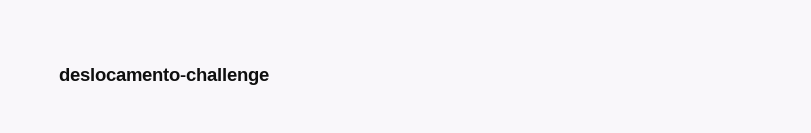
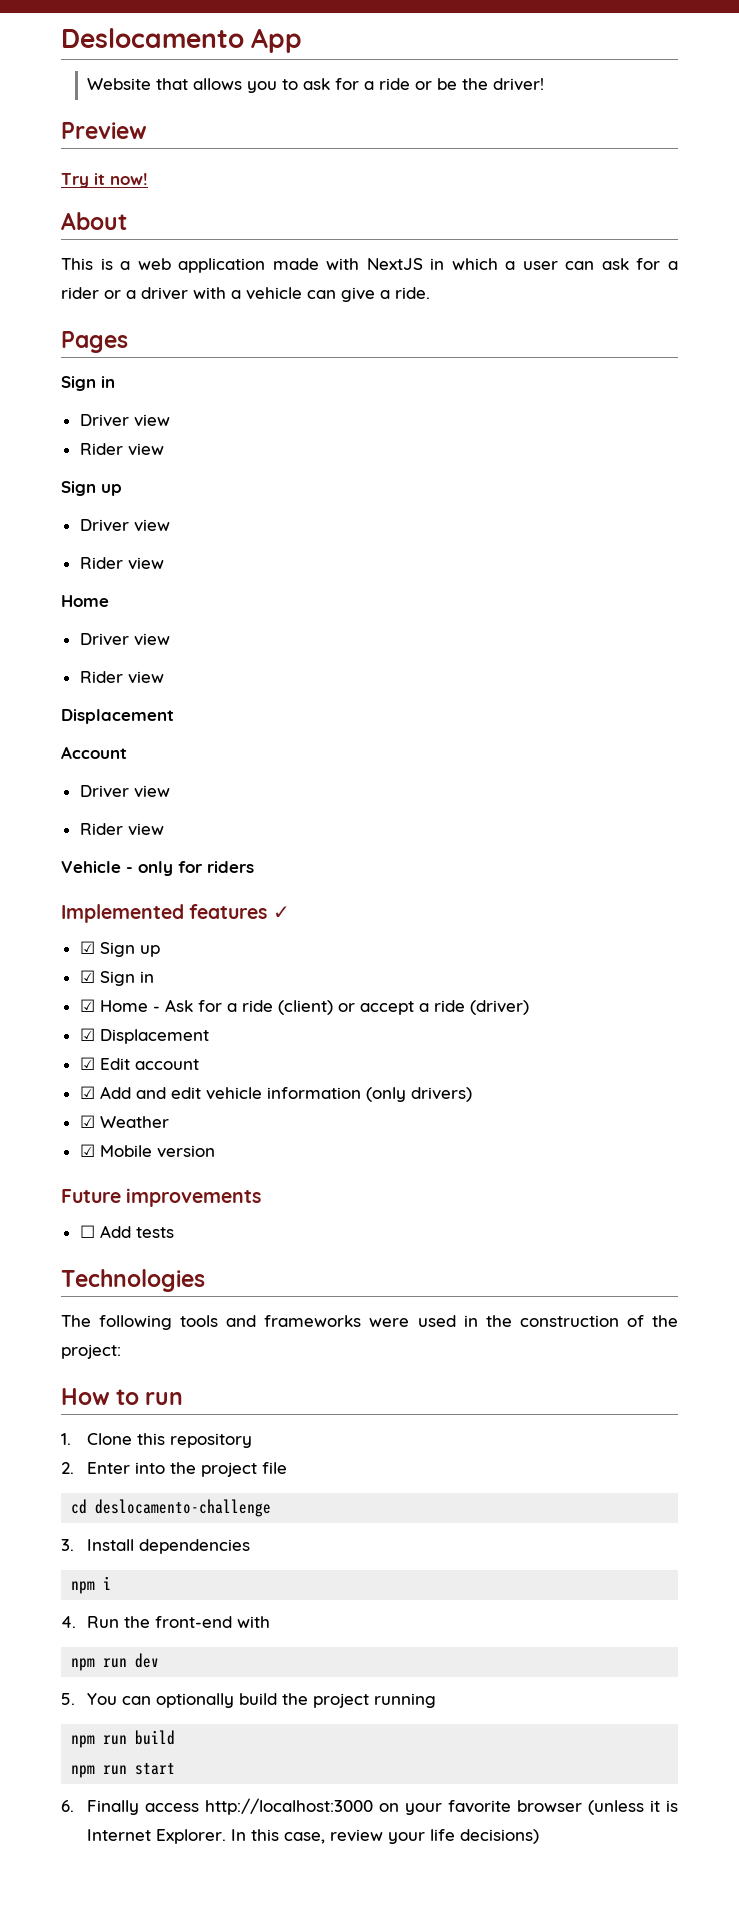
[59,68,269,85] deslocamento-challenge -> [61,28,303,53] [87,78,545,93] [61,122,147,139] [61,173,148,188] [61,212,127,230] [61,258,678,273] [61,287,430,302] [61,331,128,353] [61,376,115,391] [79,414,170,427] [79,443,164,456] [61,481,122,496] [79,519,170,532] [79,557,164,570] [61,595,109,607] [79,633,170,646] [79,671,164,684] [61,709,174,724] [61,746,127,759] [79,785,170,798] [79,823,164,836] [61,861,254,876] [61,904,290,923] [79,941,160,957] [79,970,154,986] [79,999,529,1015] [79,1028,209,1044] [79,1057,199,1070] [79,1086,472,1102] [79,1115,169,1128] [79,1144,215,1158] [61,1188,262,1207] [79,1225,174,1238] [61,1269,205,1292] [61,1315,678,1330] [61,1344,121,1359] [61,1388,184,1405] [61,1433,253,1448] [61,1462,288,1477] [71,1499,272,1517] [61,1539,251,1554] [71,1576,112,1594] [61,1616,271,1628] [71,1653,160,1671] [61,1693,437,1708] [71,1730,176,1748] [71,1763,176,1778] [61,1798,679,1815] [87,1829,540,1844] Deslocamento App // Website that allows you to ask for a ride or be the driver! // Preview // Try it now! // About // This is a web application made with NextJS in which a user can ask for a rider or a driver with a vehicle can give a ride. // Pages // Sign in // Driver view // Rider view // Sign up // Driver view // Rider view // Home // Driver view // Rider view // Displacement // Account // Driver view // Rider view // Vehicle - only for riders // Implemented features ✓ // ☑ Sign up // ☑ Sign in // ☑ Home - Ask for a ride (client) or accept a ride (driver) // ☑ Displacement // ☑ Edit account // ☑ Add and edit vehicle information (only drivers) // ☑ Weather // ☑ Mobile version // Future improvements // ☐ Add tests // Technologies // The following tools and frameworks were used in the construction of the project: // How to run // 1. Clone this repository // 2. Enter into the project file // cd deslocamento-challenge // 3. Install dependencies // npm i // 4. Run the front-end with // npm run dev // 5. You can optionally build the project running // npm run build // npm run start // 6. Finally access http://localhost:3000 on your favorite browser (unless it is Internet Explorer. In this case, review your life decisions)

